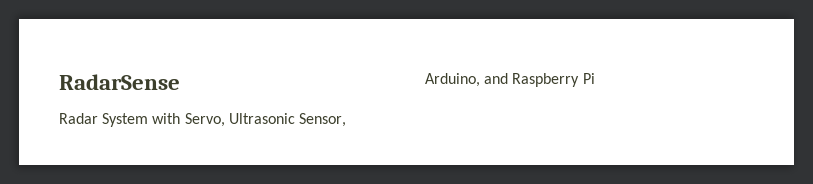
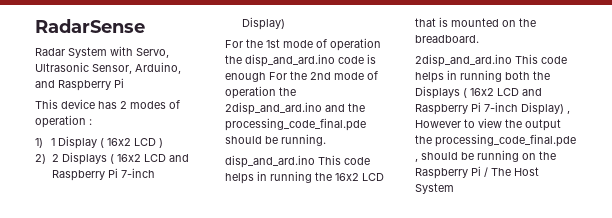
(595, 78) none -> [35,99,180,109] [35,115,92,128] [35,136,164,149] [35,152,189,165] [51,168,155,181] [241,17,285,30] [225,38,381,51] [225,54,376,67] [225,71,378,82] [225,86,296,99] [225,102,365,115] [225,118,366,131] [225,134,326,146] [225,155,370,168] [225,171,384,184] [415,17,536,27] [415,35,479,43] [415,54,567,67] [415,70,550,83] [415,86,542,99] [415,102,570,115] [415,118,561,131] [415,134,576,147] [415,150,556,162] [415,166,539,179] [415,183,454,194] // This device has 2 modes of operation : // 1) 1 Display ( 16x2 LCD ) // 2) 2 Displays ( 16x2 LCD and Raspberry Pi 7-inch Display) // For the 1st mode of operation the disp_and_ard.ino code is enough For the 2nd mode of operation the 2disp_and_ard.ino and the processing_code_final.pde should be running. // disp_and_ard.ino This code helps in running the 16x2 LCD that is mounted on the breadboard. // 2disp_and_ard.ino This code helps in running both the Displays ( 16x2 LCD and Raspberry Pi 7-inch Display) , However to view the output the processing_code_final.pde , should be running on the Raspberry Pi / The Host System

